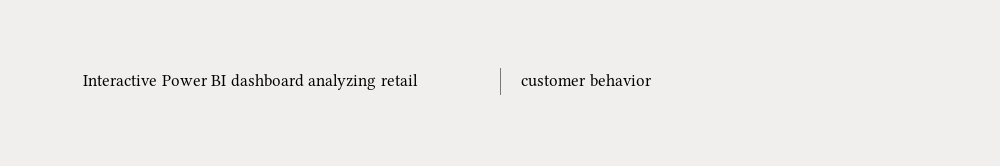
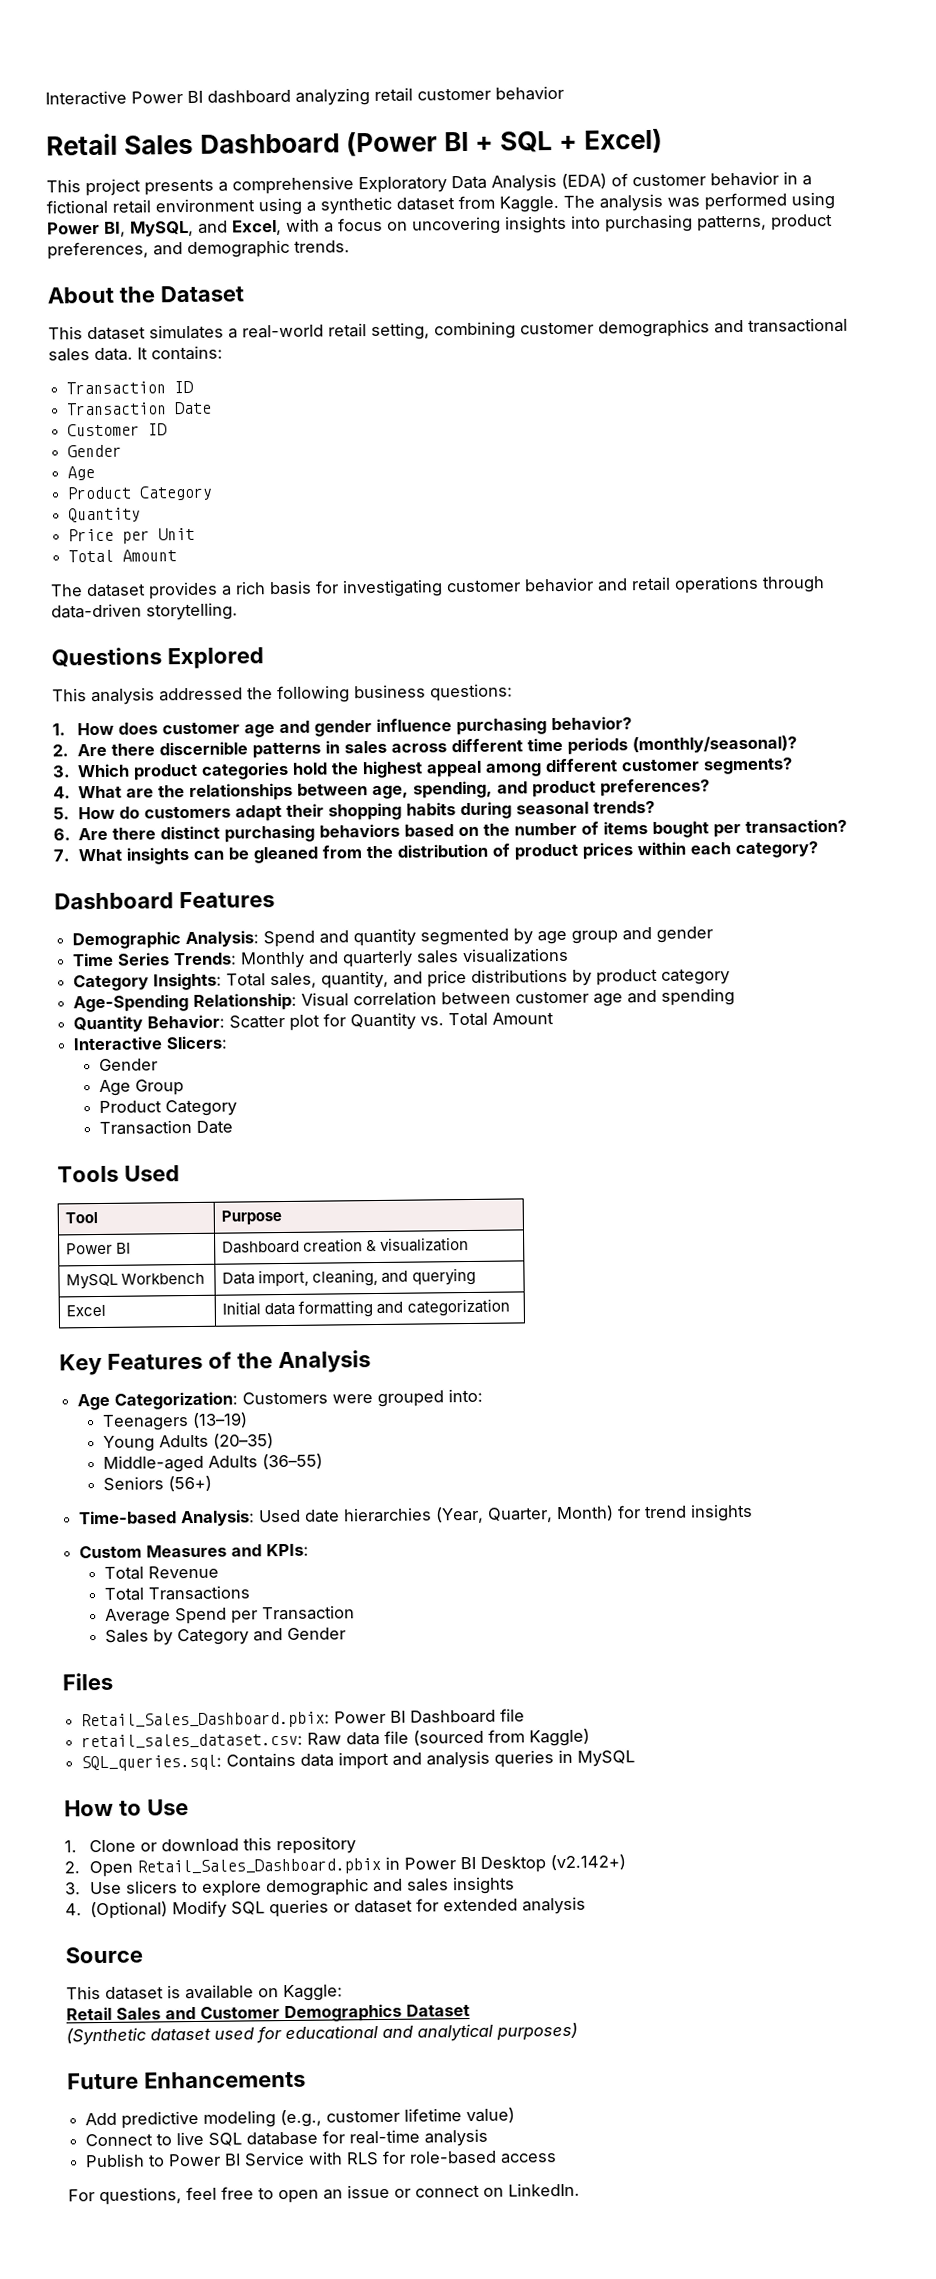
(652, 80) none -> [46,128,664,157] [46,171,812,197] [46,191,835,216] [47,214,833,237] [47,239,350,260] [47,285,244,304] [48,317,848,341] [48,345,223,362] [66,380,194,395] [67,401,213,416] [67,423,168,437] [67,444,123,458] [67,465,96,481] [67,485,214,501] [68,507,142,523] [68,527,196,544] [68,549,178,563] [50,575,825,600] [51,602,238,621] [51,647,264,670] [52,683,513,706] [52,716,632,738] [52,735,797,759] [52,757,794,781] [53,778,711,801] [53,800,655,822] [53,818,848,843] [53,841,818,865] [54,891,275,910] [72,926,714,950] [72,947,570,969] [73,968,731,992] [73,988,736,1013] [73,1012,555,1033] [73,1035,229,1051] [98,1058,158,1071] [98,1079,184,1096] [98,1099,237,1117] [98,1119,233,1135] [57,1165,180,1183] [65,1211,99,1224] [221,1210,283,1225] [66,1242,132,1255] [222,1236,470,1254] [66,1272,206,1290] [222,1267,476,1287] [66,1304,107,1317] [222,1298,510,1318] [59,1350,371,1376] [77,1388,484,1411] [101,1412,248,1431] [102,1433,274,1452] [102,1453,323,1473] [102,1475,212,1492] [78,1503,754,1527] [79,1543,310,1559] [103,1565,219,1580] [103,1585,250,1601] [104,1605,355,1625] [104,1627,346,1646] [62,1672,113,1691] [81,1708,526,1730] [81,1728,591,1750] [81,1749,636,1772] [64,1799,189,1817] [64,1836,356,1855] [64,1854,626,1878] [65,1876,515,1897] [65,1896,586,1920] [65,1946,143,1964] [66,1984,343,2002] [66,2003,470,2023] [66,2022,578,2046] [67,2070,306,2090] [85,2107,516,2129] [85,2128,489,2147] [85,2150,558,2168] [68,2182,580,2206] // Retail Sales Dashboard (Power BI + SQL + Excel) // This project presents a comprehensive Exploratory Data Analysis (EDA) of customer behavior in a fictional retail environment using a synthetic dataset from Kaggle. The analysis was performed using Power BI, MySQL, and Excel, with a focus on uncovering insights into purchasing patterns, product preferences, and demographic trends. // About the Dataset // This dataset simulates a real-world retail setting, combining customer demographics and transactional sales data. It contains: // Transaction ID // Transaction Date // Customer ID // Gender // Age // Product Category // Quantity // Price per Unit // Total Amount // The dataset provides a rich basis for investigating customer behavior and retail operations through data-driven storytelling. // Questions Explored // This analysis addressed the following business questions: // 1. How does customer age and gender influence purchasing behavior? // 2. Are there discernible patterns in sales across different time periods (monthly/seasonal)? // 3. Which product categories hold the highest appeal among different customer segments? // 4. What are the relationships between age, spending, and product preferences? // 5. How do customers adapt their shopping habits during seasonal trends? // 6. Are there distinct purchasing behaviors based on the number of items bought per transaction? // 7. What insights can be gleaned from the distribution of product prices within each category? // Dashboard Features // Demographic Analysis: Spend and quantity segmented by age group and gender // Time Series Trends: Monthly and quarterly sales visualizations // Category Insights: Total sales, quantity, and price distributions by product category // Age-Spending Relationship: Visual correlation between customer age and spending // Quantity Behavior: Scatter plot for Quantity vs. Total Amount // Interactive Slicers: // Gender // Age Group // Product Category // Transaction Date // Tools Used // Tool | Purpose // Power BI | Dashboard creation & visualization // MySQL Workbench | Data import, cleaning, and querying // Excel | Initial data formatting and categorization // Key Features of the Analysis // Age Categorization: Customers were grouped into: // Teenagers (13–19) // Young Adults (20–35) // Middle-aged Adults (36–55) // Seniors (56+) // Time-based Analysis: Used date hierarchies (Year, Quarter, Month) for trend insights // Custom Measures and KPIs: // Total Revenue // Total Transactions // Average Spend per Transaction // Sales by Category and Gender // Files // Retail_Sales_Dashboard.pbix: Power BI Dashboard file // retail_sales_dataset.csv: Raw data file (sourced from Kaggle) // SQL_queries.sql: Contains data import and analysis queries in MySQL // How to Use // 1. Clone or download this repository // 2. Open Retail_Sales_Dashboard.pbix in Power BI Desktop (v2.142+) // 3. Use slicers to explore demographic and sales insights // 4. (Optional) Modify SQL queries or dataset for extended analysis // Source // This dataset is available on Kaggle: // Retail Sales and Customer Demographics Dataset // (Synthetic dataset used for educational and analytical purposes) // Future Enhancements // Add predictive modeling (e.g., customer lifetime value) // Connect to live SQL database for real-time analysis // Publish to Power BI Service with RLS for role-based access // For questions, feel free to open an issue or connect on LinkedIn.

